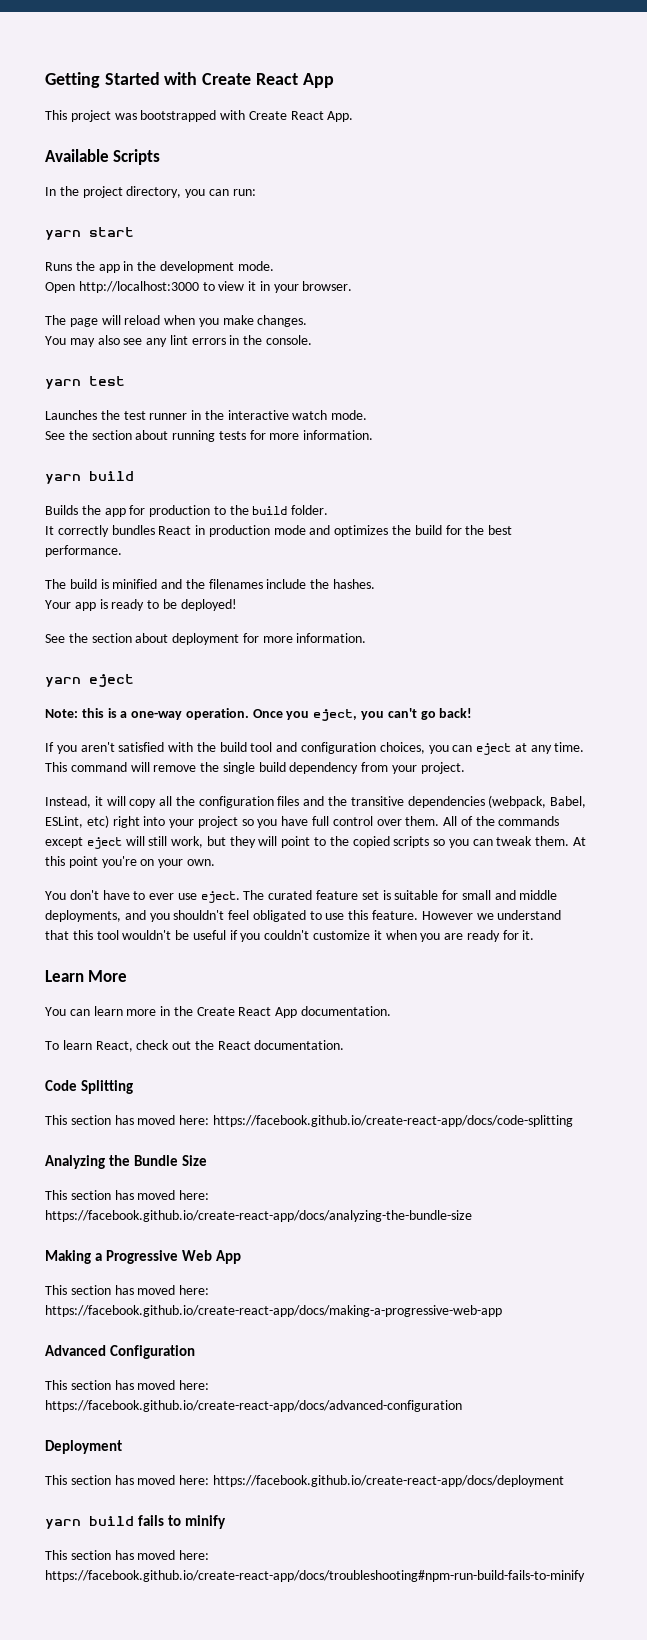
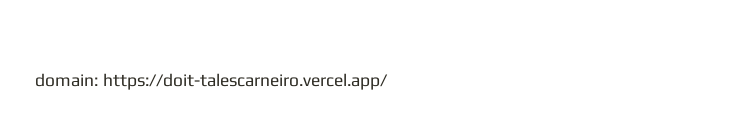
[45,72,334,88] [45,110,354,122] [45,149,161,165] [45,186,256,198] [45,227,134,240] [45,261,274,273] [45,281,353,293] [45,315,308,327] [45,335,313,347] [45,376,125,389] [45,410,368,420] [45,430,374,442] [45,471,134,484] [45,505,329,517] [45,525,513,537] [45,545,122,557] [45,579,376,589] [45,599,237,611] [45,633,367,645] [45,674,134,687] [45,708,473,721] [45,742,585,755] [45,762,465,774] [45,795,587,808] [45,815,560,828] [45,836,587,849] [45,856,215,868] [45,890,558,903] [45,910,562,922] [45,930,535,942] [45,970,128,982] [45,1006,392,1018] [45,1040,345,1052] [45,1080,134,1094] [45,1115,573,1127] [45,1155,208,1169] [45,1190,210,1200] [45,1210,472,1222] [45,1250,242,1264] [45,1285,210,1295] [45,1305,502,1317] [45,1345,196,1359] [45,1380,210,1390] [45,1400,462,1412] [45,1440,122,1454] [45,1475,564,1487] [45,1515,227,1529] [45,1550,210,1560] [45,1570,585,1582] Getting Started with Create React App // This project was bootstrapped with Create React App. // Available Scripts // In the project directory, you can run: // yarn start // Runs the app in the development mode. // Open http://localhost:3000 to view it in your browser. // The page will reload when you make changes. // You may also see any lint errors in the console. // yarn test // Launches the test runner in the interactive watch mode. // See the section about running tests for more information. // yarn build // Builds the app for production to the build folder. // It correctly bundles React in production mode and optimizes the build for the best performance. // The build is minified and the filenames include the hashes. // Your app is ready to be deployed! // See the section about deployment for more information. // yarn eject // Note: this is a one-way operation. Once you eject, you can't go back! // If you aren't satisfied with the build tool and configuration choices, you can eject at any time. This command will remove the single build dependency from your project. // Instead, it will copy all the configuration files and the transitive dependencies (webpack, Babel, ESLint, etc) right into your project so you have full control over them. All of the commands except eject will still work, but they will point to the copied scripts so you can tweak them. At this point you're on your own. // You don't have to ever use eject. The curated feature set is suitable for small and middle deployments, and you shouldn't feel obligated to use this feature. However we understand that this tool wouldn't be useful if you couldn't customize it when you are ready for it. // Learn More // You can learn more in the Create React App documentation. // To learn React, check out the React documentation. // Code Splitting // This section has moved here: https://facebook.github.io/create-react-app/docs/code-splitting // Analyzing the Bundle Size // This section has moved here: https://facebook.github.io/create-react-app/docs/analyzing-the-bundle-size // Making a Progressive Web App // This section has moved here: https://facebook.github.io/create-react-app/docs/making-a-progressive-web-app // Advanced Configuration // This section has moved here: https://facebook.github.io/create-react-app/docs/advanced-configuration // Deployment // This section has moved here: https://facebook.github.io/create-react-app/docs/deployment // yarn build fails to minify // This section has moved here: https://facebook.github.io/create-react-app/docs/troubleshooting#npm-run-build-fails-to-minify -> [35,73,388,90] domain: https://doit-talescarneiro.vercel.app/

